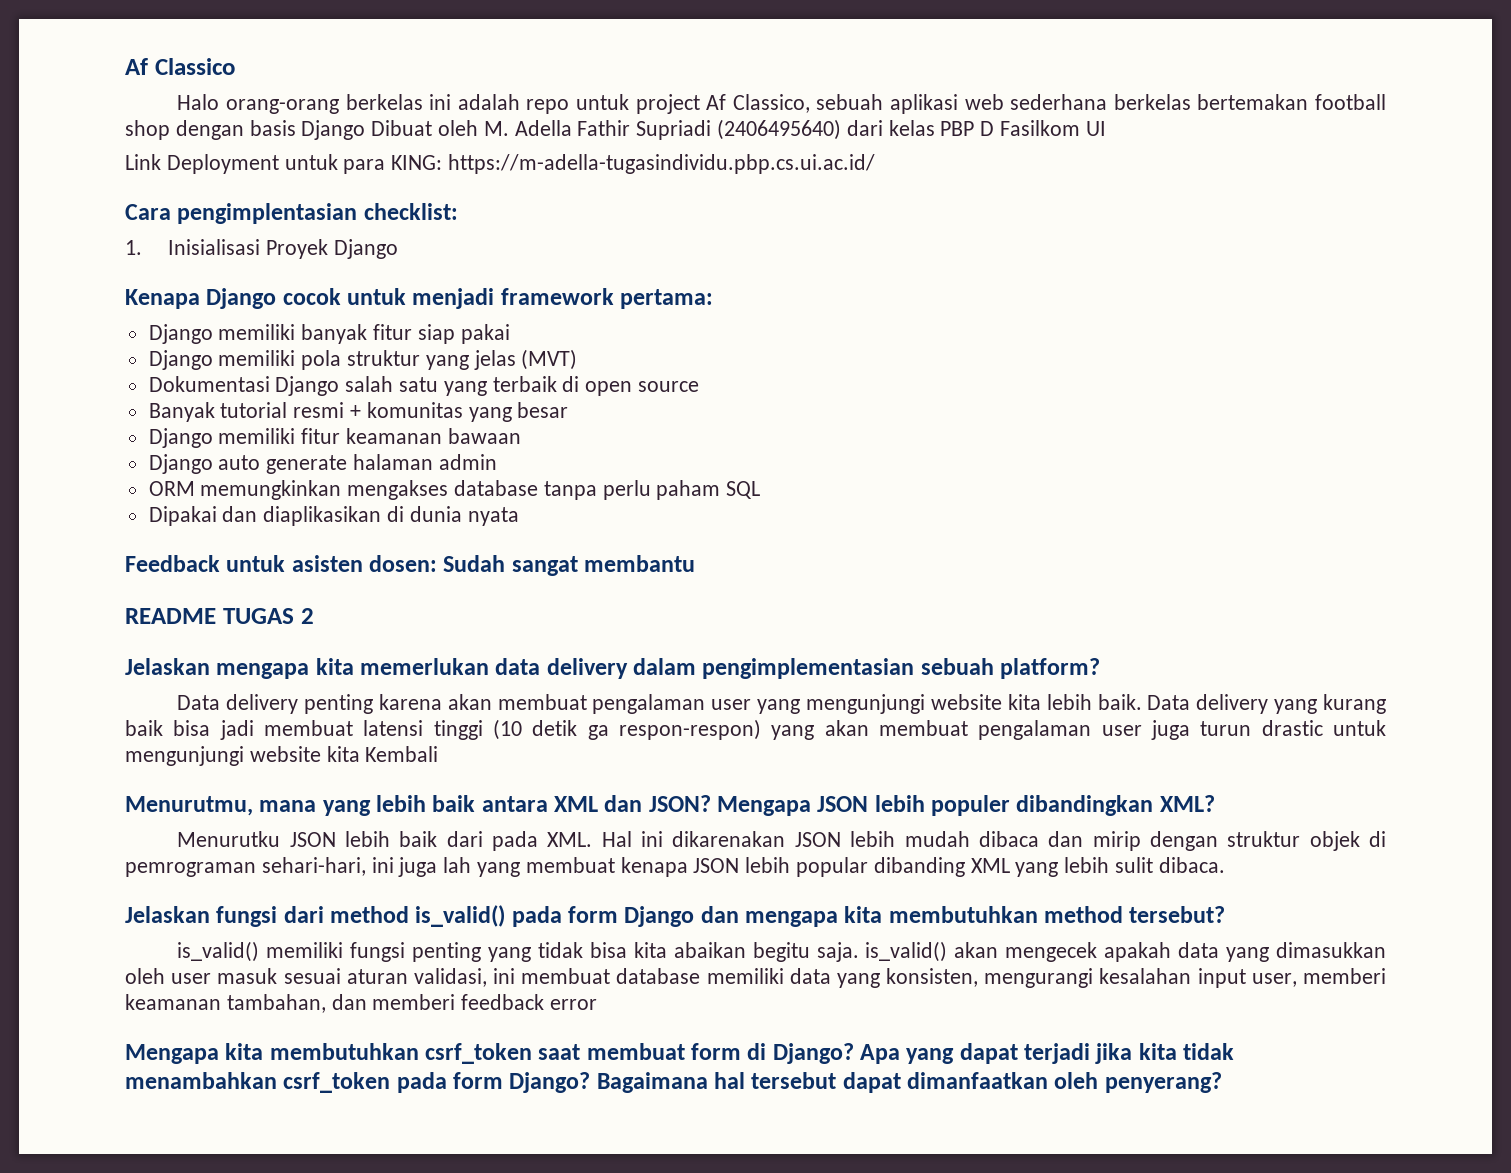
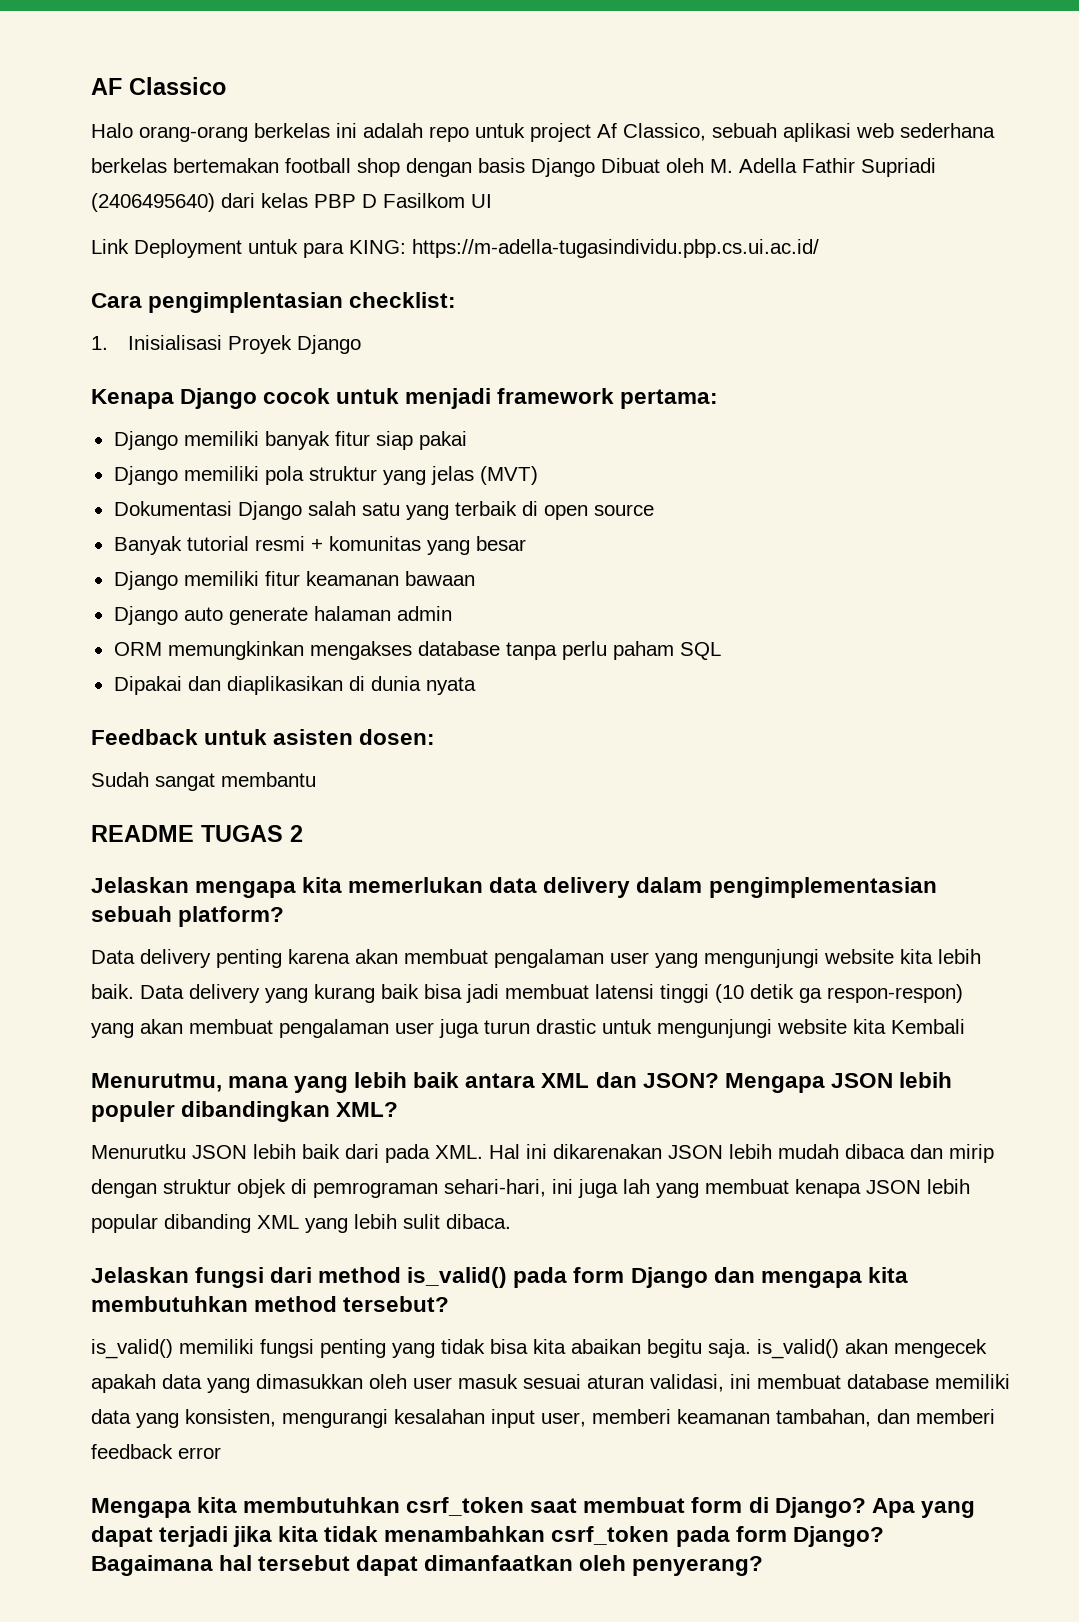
[125,58,148,75] Af -> [91,78,122,95] AF
(438, 563) none -> (436, 737) //

